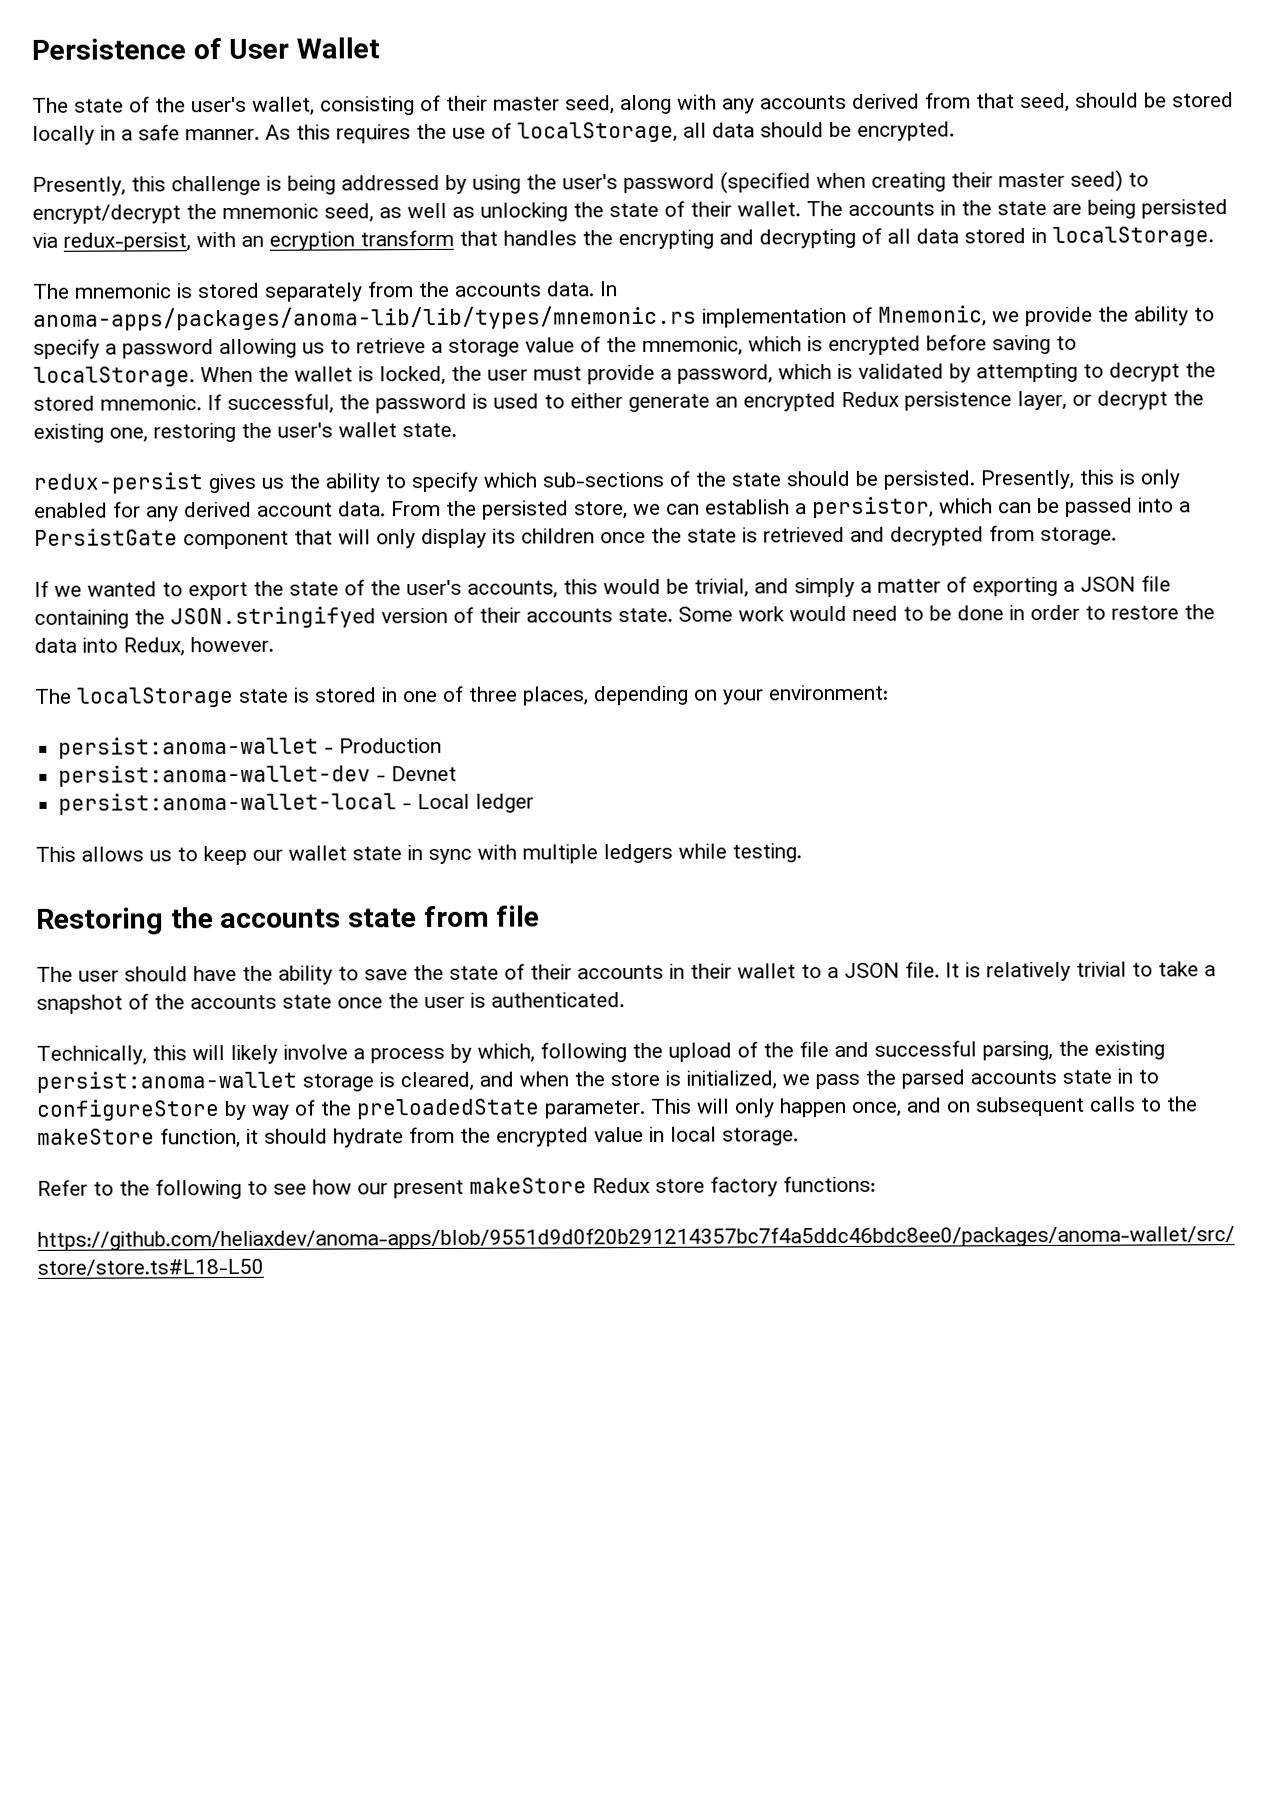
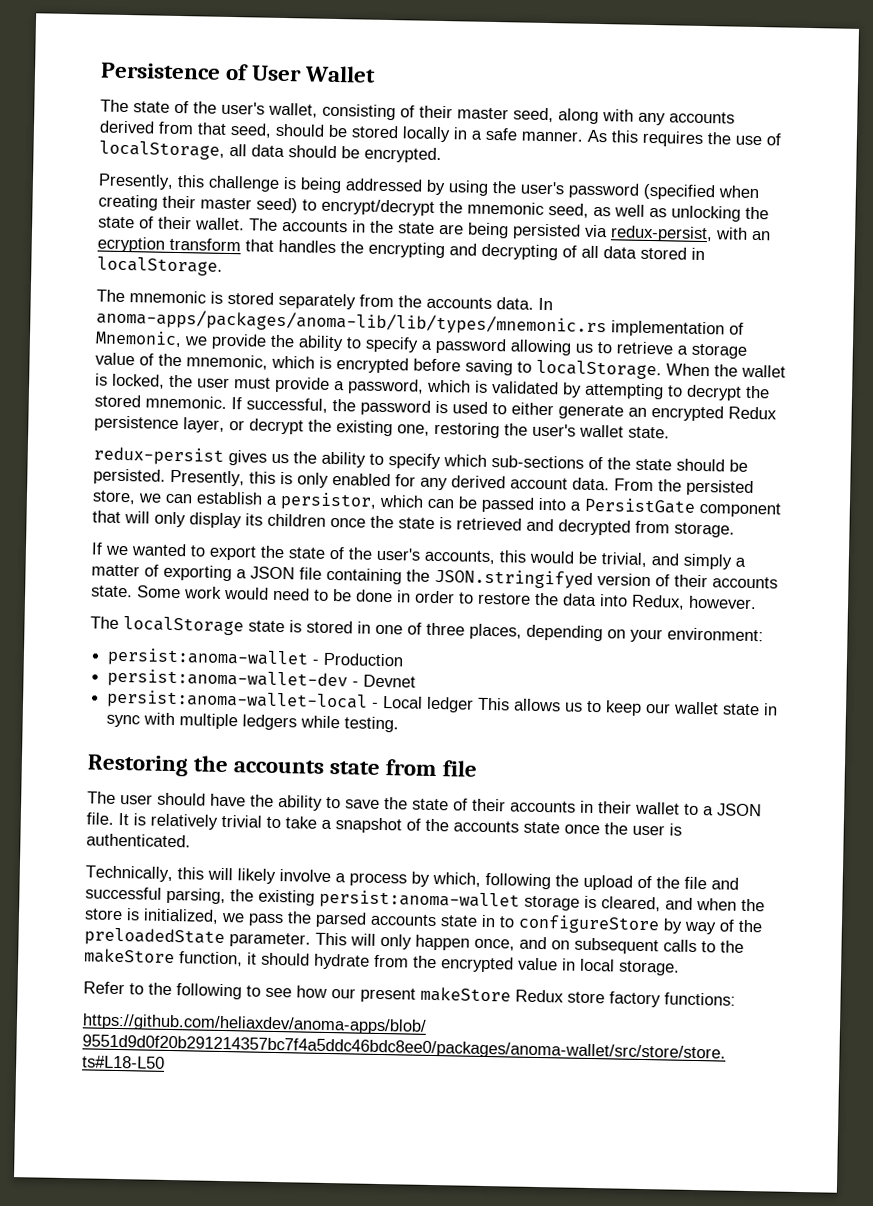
(535, 803) // -> (475, 704) none

